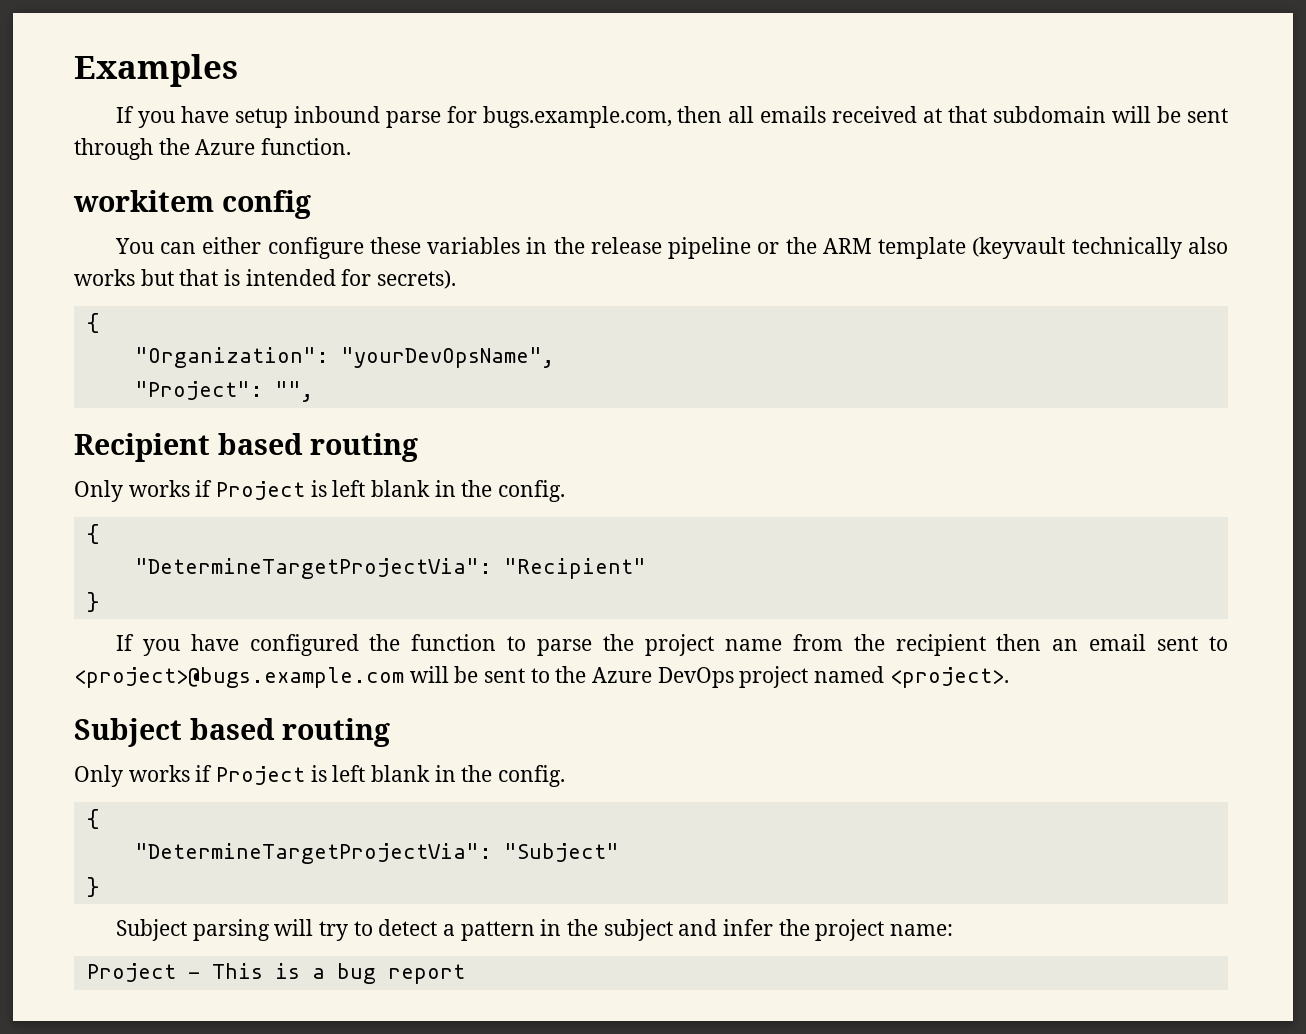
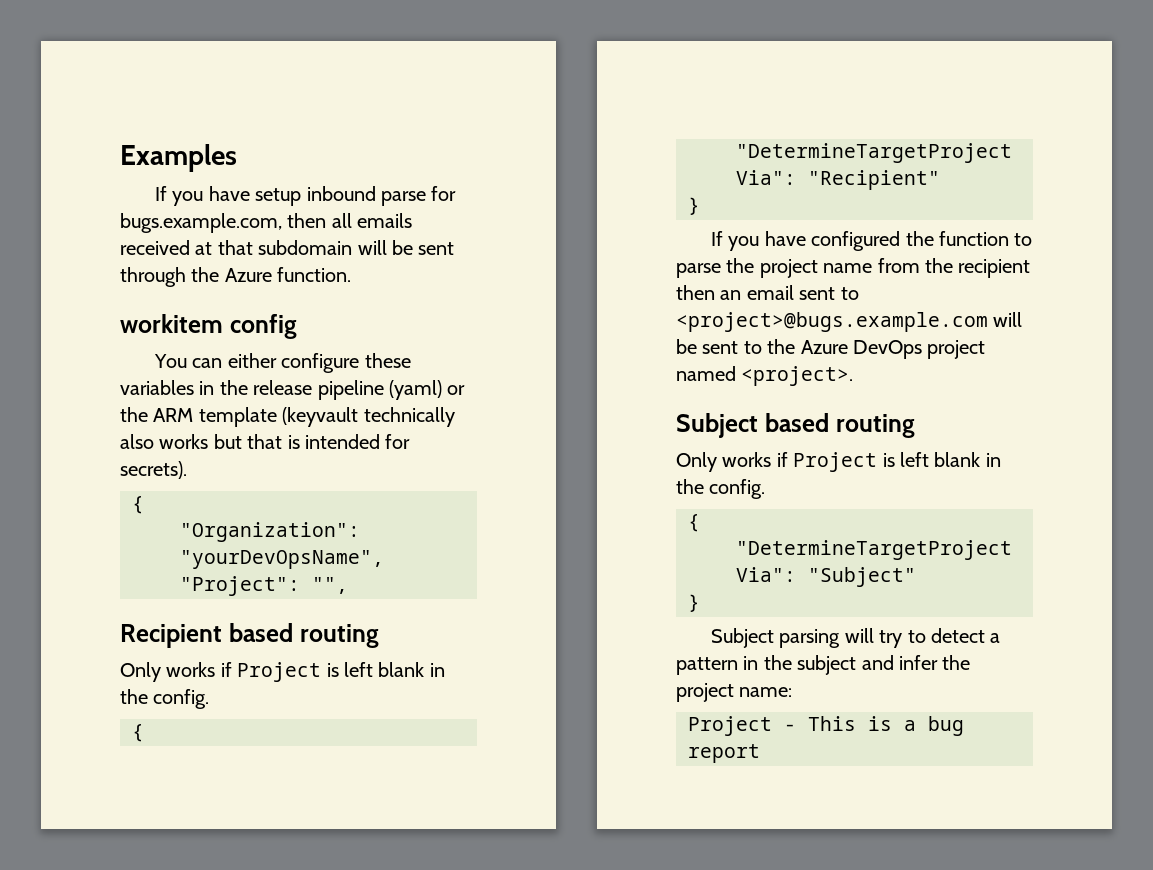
(752, 248) none -> [389,380,442,400] (yaml)

